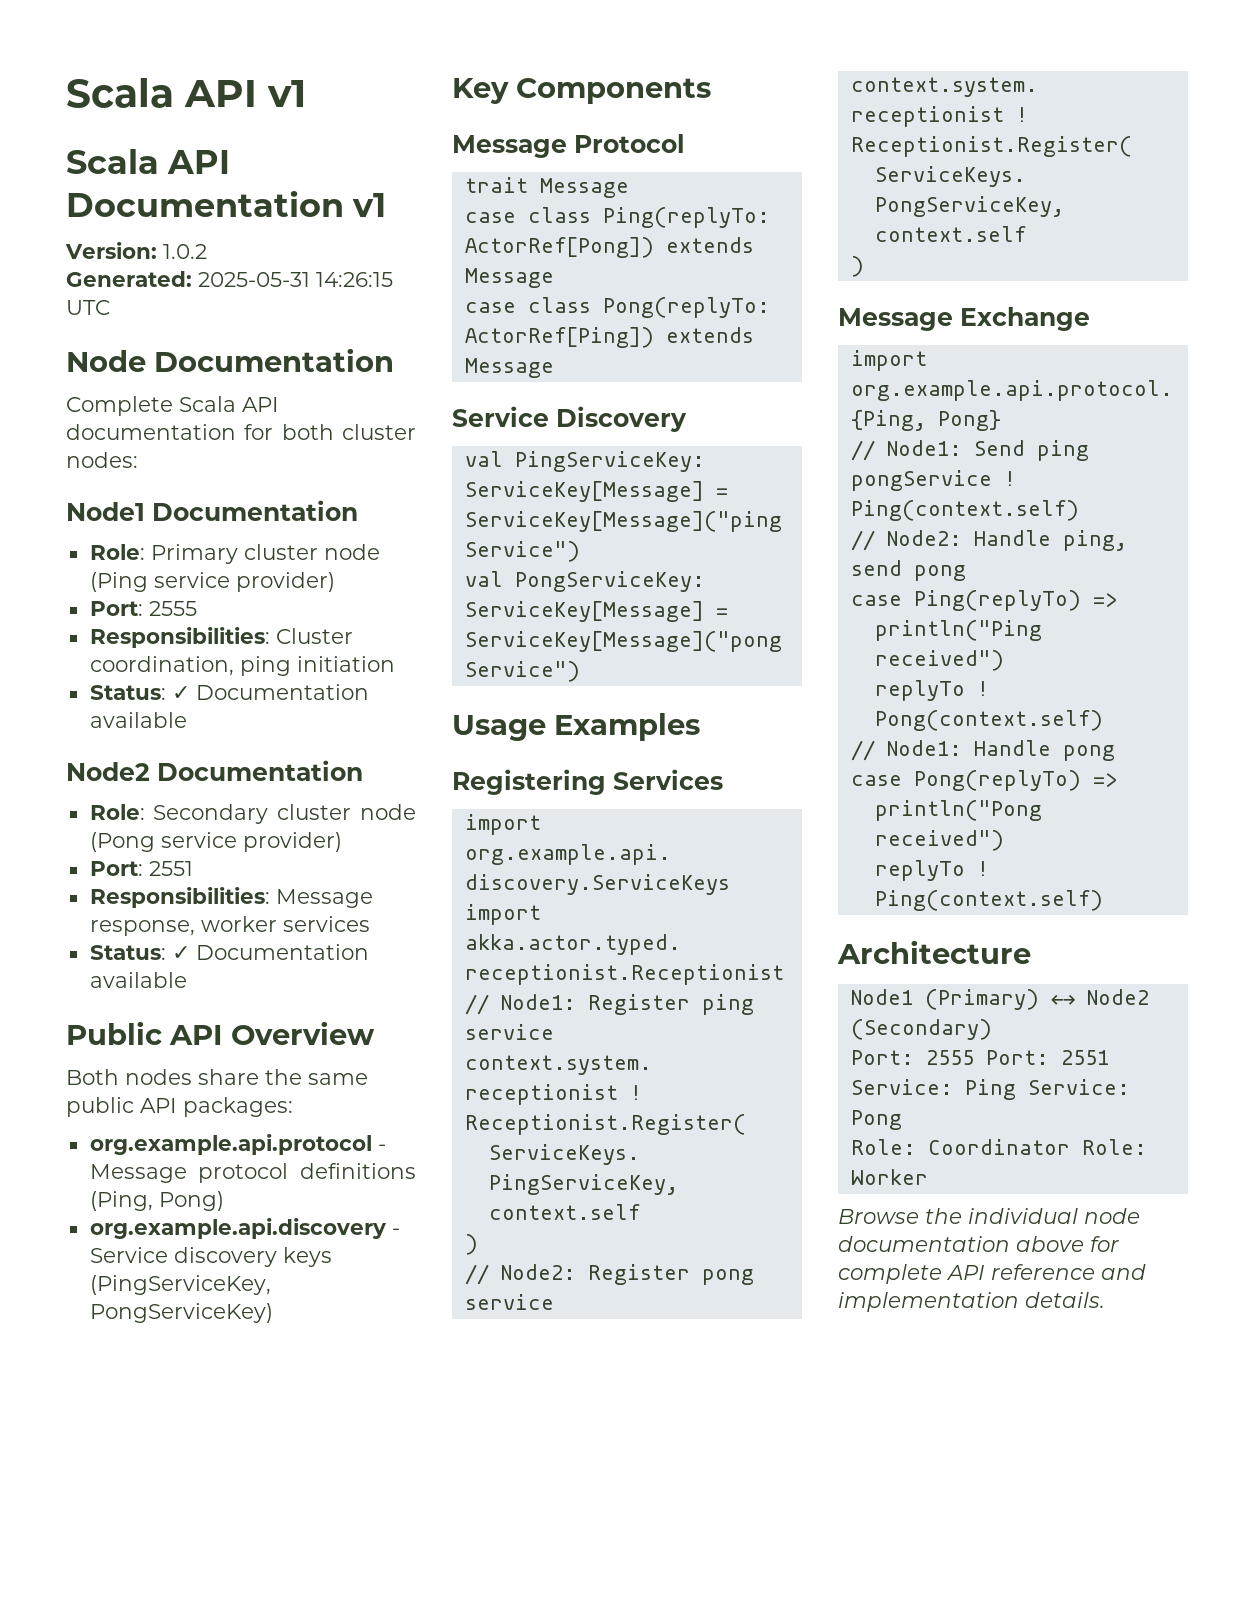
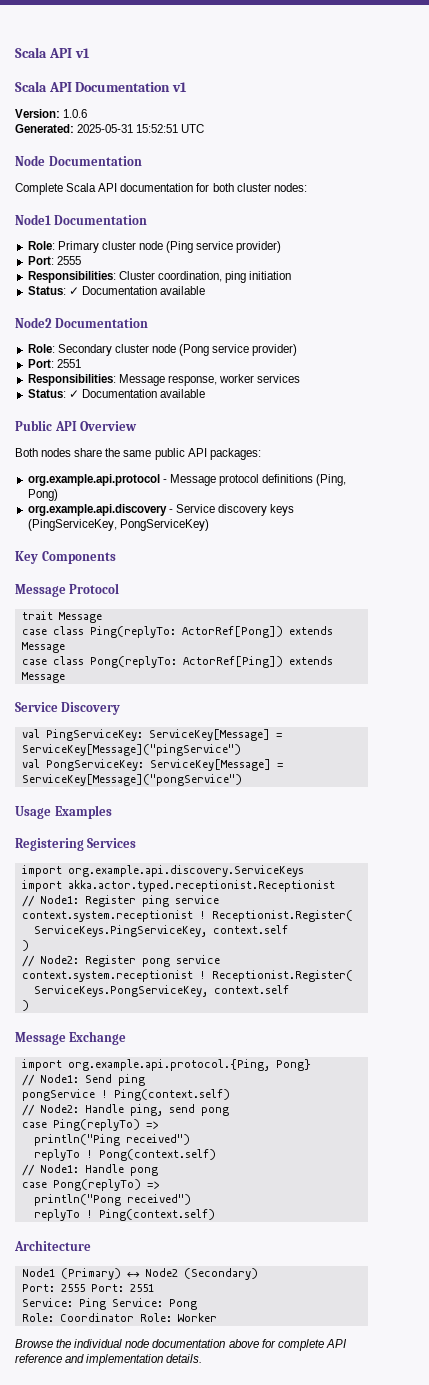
[163,244,207,259] 1.0.2 -> [63,109,88,118] 1.0.6
[316,272,393,287] 14:26:15 -> [136,124,179,133] 15:52:51

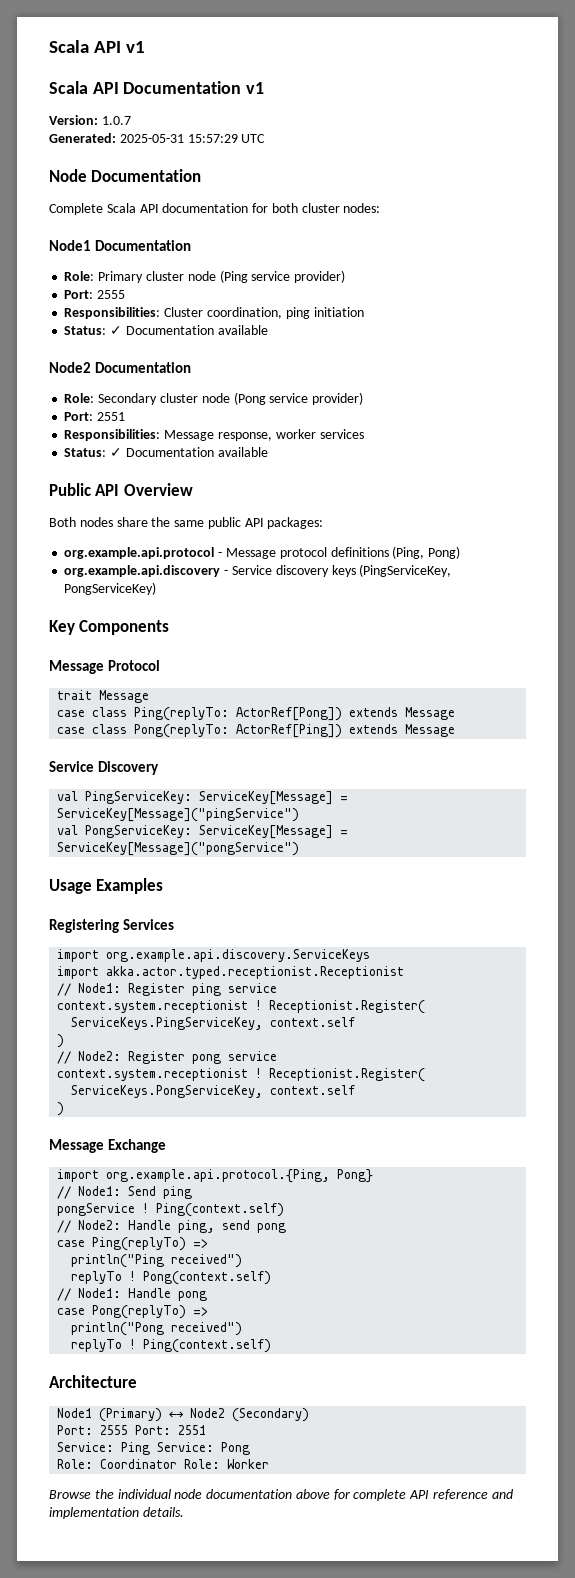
[63,109,88,118] 1.0.6 -> [101,116,131,125] 1.0.7
[136,124,179,133] 15:52:51 -> [187,134,238,143] 15:57:29

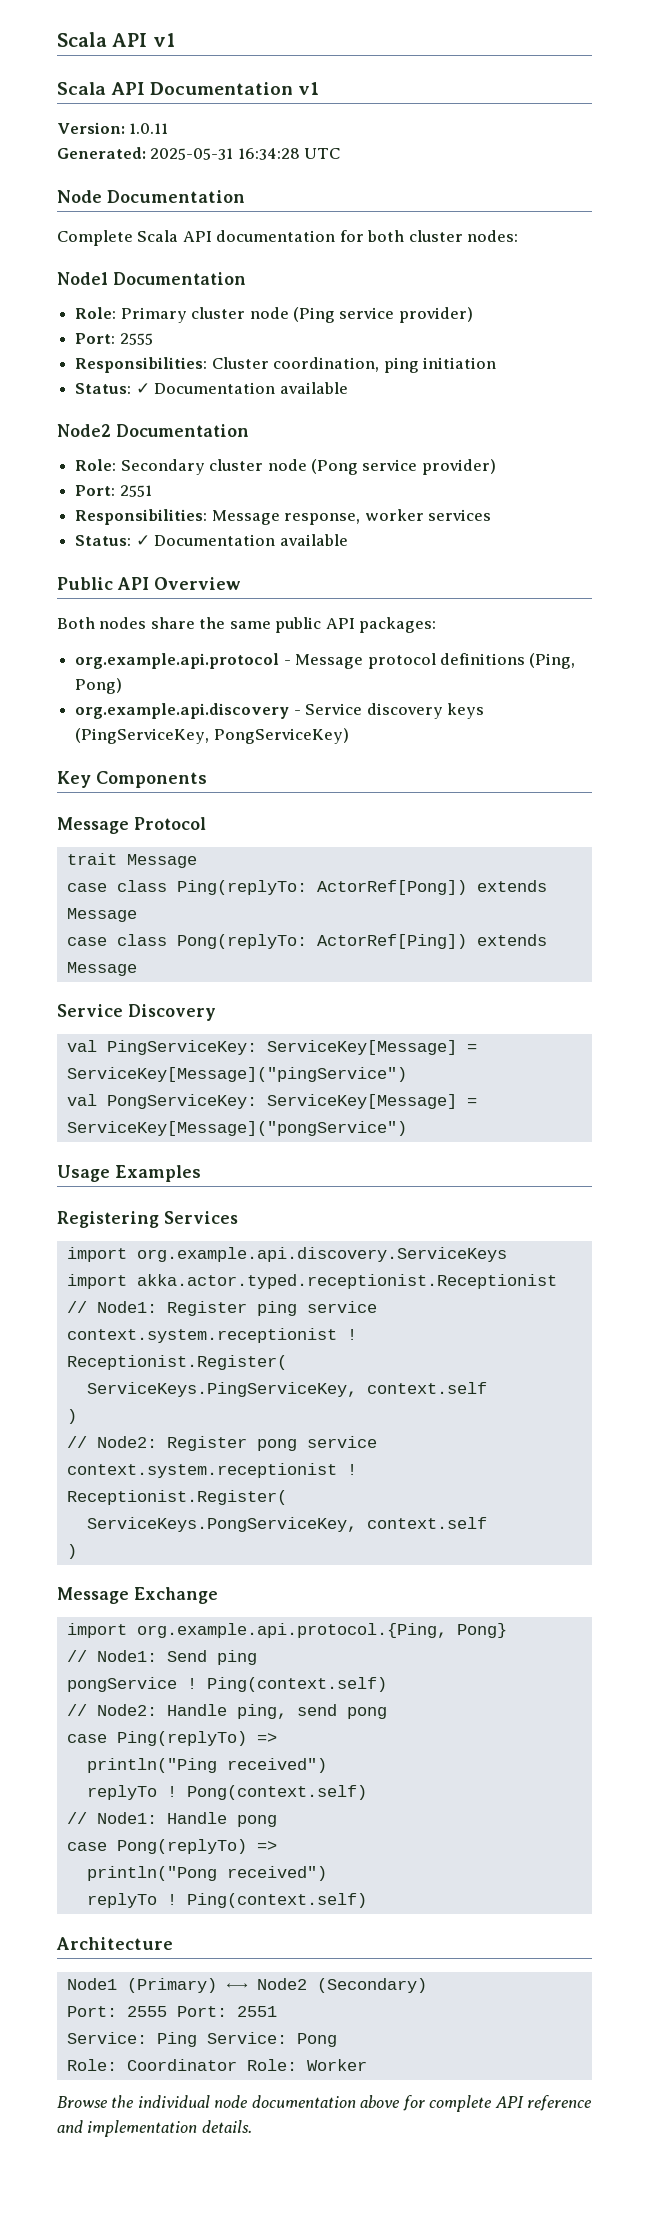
[101,116,131,125] 1.0.7 -> [129,123,169,134] 1.0.11
[187,134,238,143] 15:57:29 -> [237,148,300,160] 16:34:28

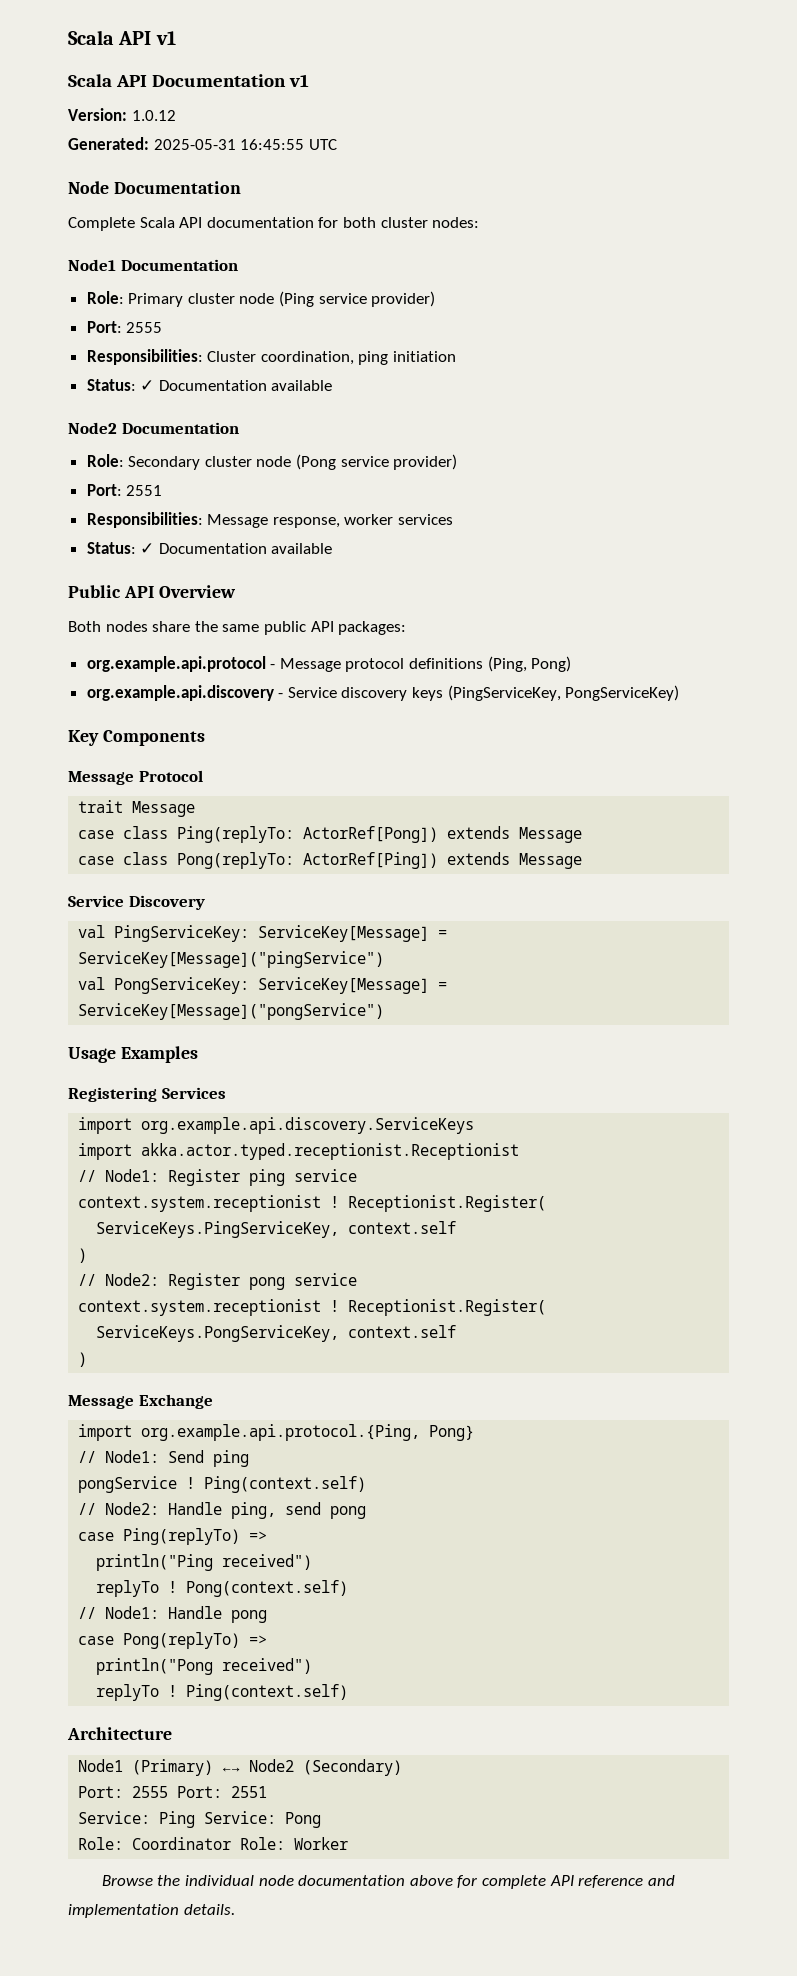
[129,123,169,134] 1.0.11 -> [131,110,176,121] 1.0.12
[237,148,300,160] 16:34:28 -> [240,139,305,150] 16:45:55

